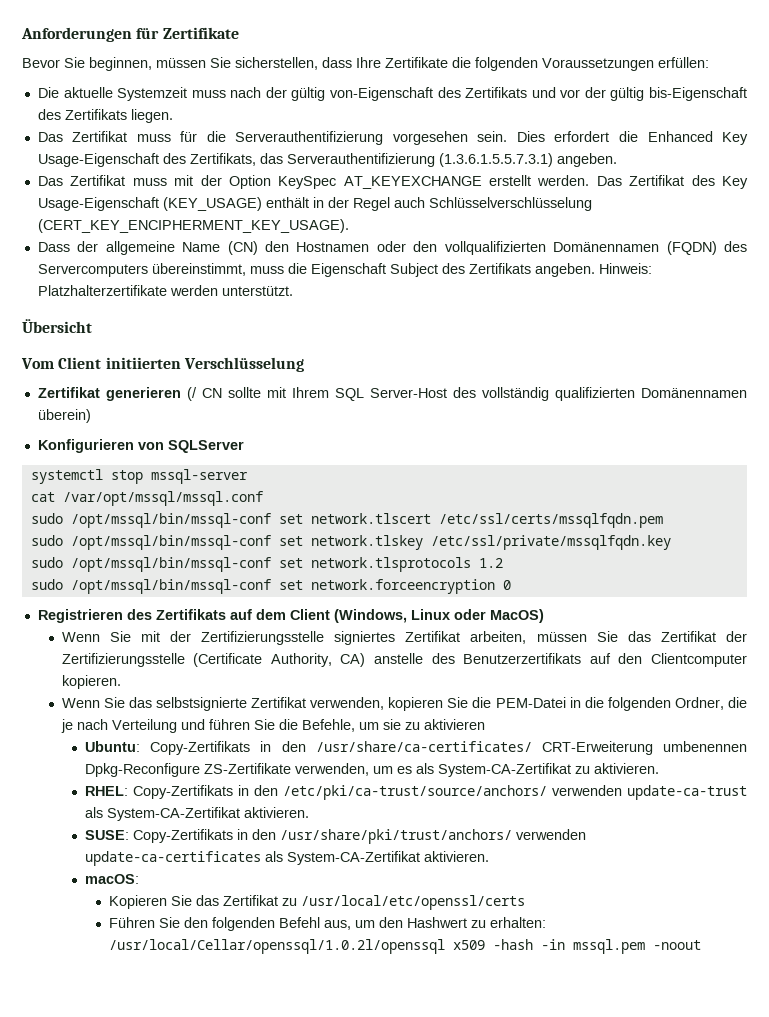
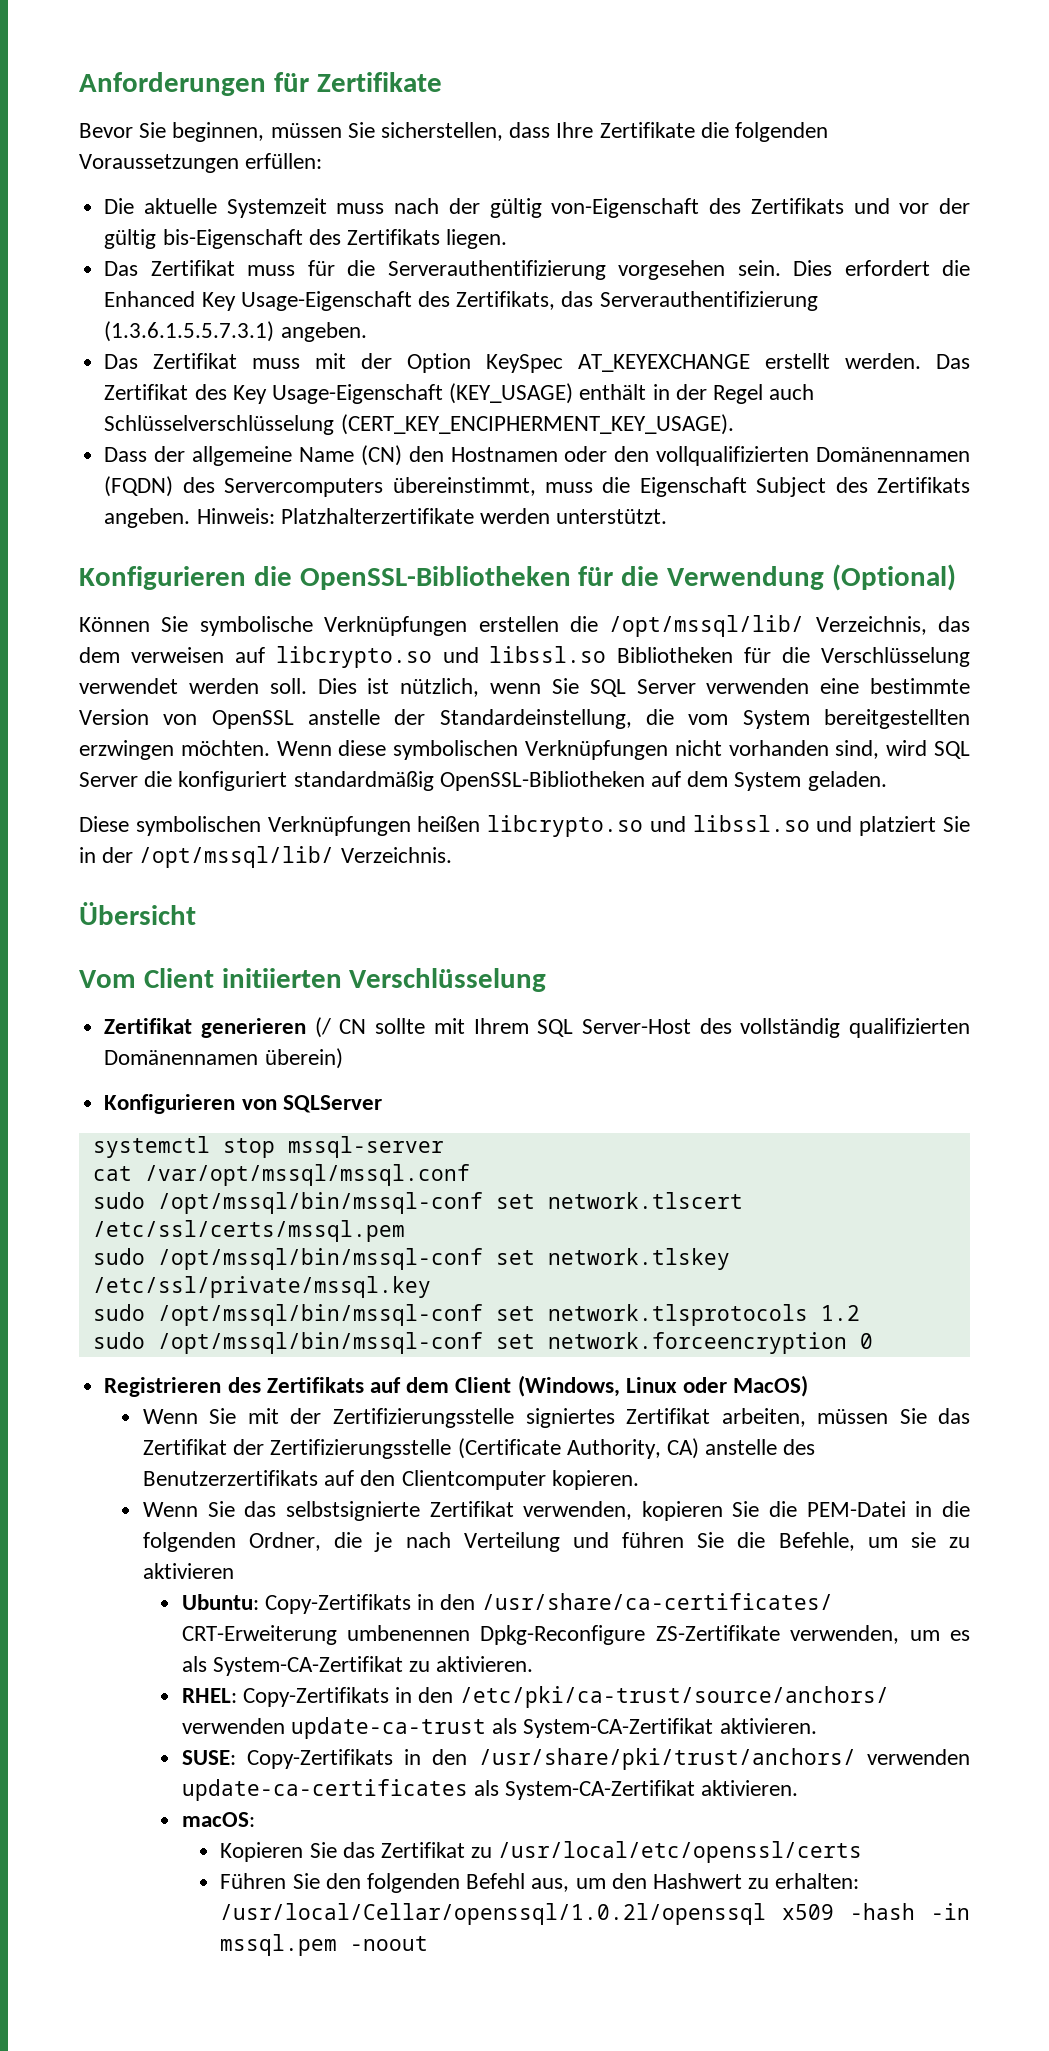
(293, 291) none -> [79,564,956,591] [79,615,970,637] [79,646,970,668] [79,678,970,697] [79,709,971,729] [79,740,970,760] [79,771,887,791] [79,815,970,837] [79,846,452,868] // Konfigurieren die OpenSSL-Bibliotheken für die Verwendung (Optional) // Können Sie symbolische Verknüpfungen erstellen die /opt/mssql/lib/ Verzeichnis, das dem verweisen auf libcrypto.so und libssl.so Bibliotheken für die Verschlüsselung verwendet werden soll. Dies ist nützlich, wenn Sie SQL Server verwenden eine bestimmte Version von OpenSSL anstelle der Standardeinstellung, die vom System bereitgestellten erzwingen möchten. Wenn diese symbolischen Verknüpfungen nicht vorhanden sind, wird SQL Server die konfiguriert standardmäßig OpenSSL-Bibliotheken auf dem System geladen. // Diese symbolischen Verknüpfungen heißen libcrypto.so und libssl.so und platziert Sie in der /opt/mssql/lib/ Verzeichnis.
[438,513,663,528] /etc/ssl/certs/mssqlfqdn.pem -> [92,1220,405,1242] /etc/ssl/certs/mssql.pem
[430,535,671,550] /etc/ssl/private/mssqlfqdn.key -> [92,1276,431,1298] /etc/ssl/private/mssql.key

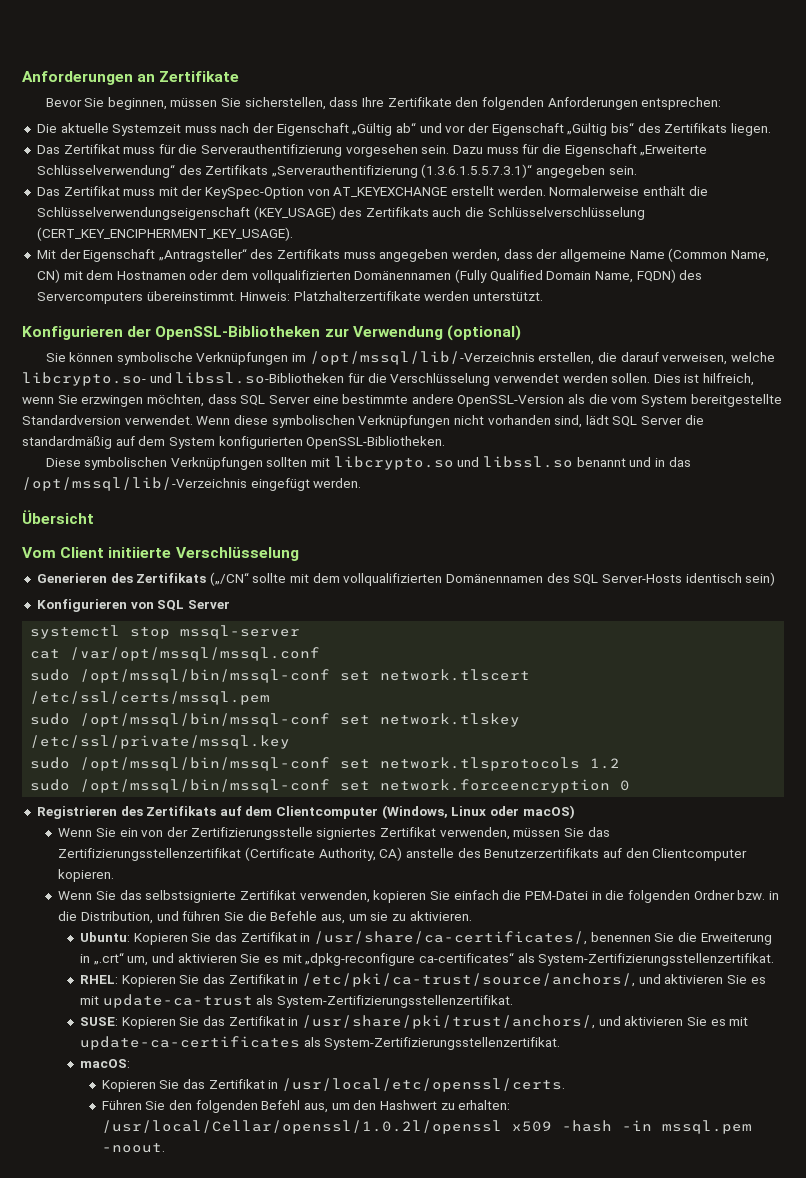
[79,72,309,96] Anforderungen für -> [22,71,156,85] Anforderungen an
[700,122,829,142] [79,153,323,173] die folgenden Voraussetzungen erfüllen: -> [455,97,722,110] den folgenden Anforderungen entsprechen:
[489,198,971,218] [104,229,303,249] gültig von-Eigenschaft des Zertifikats und vor der gültig bis-Eigenschaft -> [276,122,634,136] Eigenschaft „Gültig ab“ und vor der Eigenschaft „Gültig bis“
[793,260,971,276] [104,291,818,311] [104,321,367,342] Dies erfordert die Enhanced Key Usage-Eigenschaft des Zertifikats, das Serverauthentifizierung (1.3.6.1.5.5.7.3.1) angeben. -> [453,144,708,157] [36,164,637,178] Dazu muss für die Eigenschaft „Erweiterte Schlüsselverwendung“ des Zertifikats „Serverauthentifizierung (1.3.6.1.5.5.7.3.1)“ angegeben sein.
[407,353,564,373] Option KeySpec -> [205,187,330,199] KeySpec-Option von
[936,354,971,369] [104,383,815,404] [104,414,734,435] [104,445,444,466] Das Zertifikat des Key Usage-Eigenschaft (KEY_USAGE) enthält in der Regel auch Schlüsselverschlüsselung (CERT_KEY_ENCIPHERMENT_KEY_USAGE). // Dass der allgemeine Name (CN) den -> [549,186,708,196] [36,206,645,220] [36,227,293,241] [36,248,769,262] [36,269,114,283] Normalerweise enthält die Schlüsselverwendungseigenschaft (KEY_USAGE) des Zertifikats auch die Schlüsselverschlüsselung (CERT_KEY_ENCIPHERMENT_KEY_USAGE). // Mit der Eigenschaft „Antragsteller“ des Zertifikats muss angegeben werden, dass der allgemeine Name (Common Name, CN) mit dem
[614,446,971,466] [104,476,971,497] [104,508,191,528] den vollqualifizierten Domänennamen (FQDN) des Servercomputers übereinstimmt, muss die Eigenschaft Subject des Zertifikats angeben. -> [221,269,703,283] [36,291,237,304] dem vollqualifizierten Domänennamen (Fully Qualified Domain Name, FQDN) des Servercomputers übereinstimmt.
[253,564,956,591] [79,615,970,637] [79,646,734,668] die OpenSSL-Bibliotheken für die Verwendung (Optional) // Können Sie symbolische Verknüpfungen erstellen die /opt/mssql/lib/ Verzeichnis, das dem verweisen auf libcrypto.so und libssl.so Bibliotheken -> [127,325,521,341] [45,351,775,365] [22,372,345,386] der OpenSSL-Bibliotheken zur Verwendung (optional) // Sie können symbolische Verknüpfungen im /opt/mssql/lib/-Verzeichnis erstellen, die darauf verweisen, welche libcrypto.so- und libssl.so-Bibliotheken
[269,678,307,694] soll. -> [611,373,651,383] sollen.
[400,678,480,697] nützlich, -> [703,373,755,386] hilfreich,
[589,678,810,697] SQL Server verwenden -> [81,394,310,407] erzwingen möchten, dass SQL Server
[79,709,971,729] [79,740,270,760] Version von OpenSSL anstelle der Standardeinstellung, die vom System bereitgestellten erzwingen möchten. -> [411,394,782,407] [22,415,193,425] andere OpenSSL-Version als die vom System bereitgestellte Standardversion verwendet.
[886,740,928,756] wird -> [585,415,609,425] lädt
[178,771,645,791] konfiguriert standardmäßig OpenSSL-Bibliotheken -> [22,436,112,449] standardmäßig
[807,771,887,791] geladen. -> [218,436,446,449] konfigurierten OpenSSL-Bibliotheken.
[417,815,970,837] [79,846,452,868] heißen libcrypto.so und libssl.so und platziert Sie in der /opt/mssql/lib/ Verzeichnis. -> [266,456,691,470] [22,477,362,491] sollten mit libcrypto.so und libssl.so benannt und in das /opt/mssql/lib/-Verzeichnis eingefügt werden.
[221,968,342,988] initiierten -> [108,547,172,558] initiierte
[104,1017,970,1038] [104,1048,343,1069] Zertifikat generieren (/ CN sollte mit Ihrem SQL Server-Host des vollständig qualifizierten Domänennamen überein) -> [36,572,776,586] Generieren des Zertifikats („/CN“ sollte mit dem vollqualifizierten Domänennamen des SQL Server-Hosts identisch sein)
[282,1095,382,1113] SQLServer -> [157,600,230,611] SQL Server
[455,1377,512,1393] Client -> [276,806,379,819] Clientcomputer
[733,1375,809,1397] [142,1408,279,1424] MacOS) // Wenn Sie mit -> [522,805,575,819] [58,828,164,837] macOS) // Wenn Sie ein von
[721,1408,806,1427] arbeiten, -> [439,827,510,840] verwenden,
[142,1439,452,1459] Zertifikat der Zertifizierungsstelle -> [58,848,242,861] Zertifizierungsstellenzertifikat
(760, 1509) none -> [453,890,499,900] einfach
[249,1532,560,1552] Ordner, die je nach Verteilung -> [693,890,779,900] [58,911,154,924] Ordner bzw. in die Distribution,
[778,1532,855,1551] Befehle, -> [270,911,345,924] Befehle aus,
[142,1563,234,1579] aktivieren -> [409,911,472,921] aktivieren.
[264,1593,833,1614] [181,1625,970,1645] [181,1656,534,1676] [181,1686,889,1708] [181,1717,817,1739] [181,1748,970,1770] [181,1779,799,1801] Copy-Zertifikats in den /usr/share/ca-certificates/ CRT-Erweiterung umbenennen Dpkg-Reconfigure ZS-Zertifikate verwenden, um es als System-CA-Zertifikat zu aktivieren. // RHEL: Copy-Zertifikats in den /etc/pki/ca-trust/source/anchors/ verwenden update-ca-trust als System-CA-Zertifikat aktivieren. // SUSE: Copy-Zertifikats in den /usr/share/pki/trust/anchors/ verwenden update-ca-certificates als System-CA-Zertifikat aktivieren. -> [133,931,772,945] [80,952,775,966] [80,973,766,987] [80,994,514,1008] [80,1015,749,1029] [80,1036,561,1050] Kopieren Sie das Zertifikat in /usr/share/ca-certificates/, benennen Sie die Erweiterung in „.crt“ um, und aktivieren Sie es mit „dpkg-reconfigure ca-certificates“ als System-Zertifizierungsstellenzertifikat. // RHEL: Kopieren Sie das Zertifikat in /etc/pki/ca-trust/source/anchors/, und aktivieren Sie es mit update-ca-trust als System-Zertifizierungsstellenzertifikat. // SUSE: Kopieren Sie das Zertifikat in /usr/share/pki/trust/anchors/, und aktivieren Sie es mit update-ca-certificates als System-Zertifizierungsstellenzertifikat.
[471,1841,863,1863] zu /usr/local/etc/openssl/certs -> [268,1078,565,1092] in /usr/local/etc/openssl/certs.
[220,1903,767,1925] /usr/local/Cellar/openssql/1.0.2l/openssql -> [101,1120,502,1134] /usr/local/Cellar/openssl/1.0.2l/openssl
[350,1936,429,1951] -noout -> [101,1143,165,1153] -noout.

